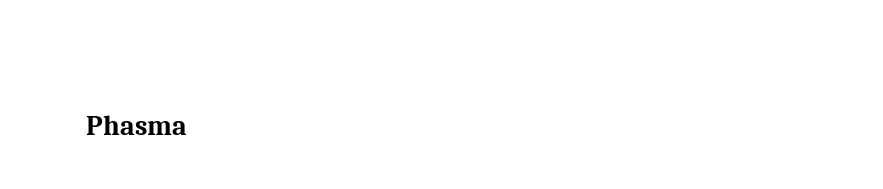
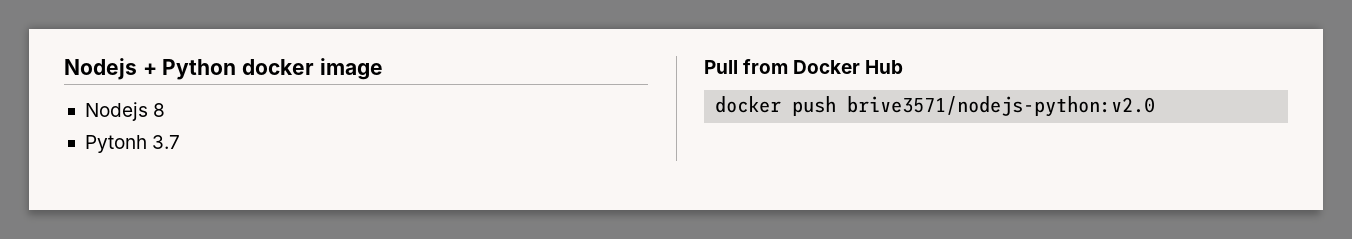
[86,115,187,135] Phasma -> [64,58,383,80] [84,102,166,121] [84,135,181,153] [704,59,904,74] [715,96,1156,117] Nodejs + Python docker image // Nodejs 8 // Pytonh 3.7 // Pull from Docker Hub // docker push brive3571/nodejs-python:v2.0

